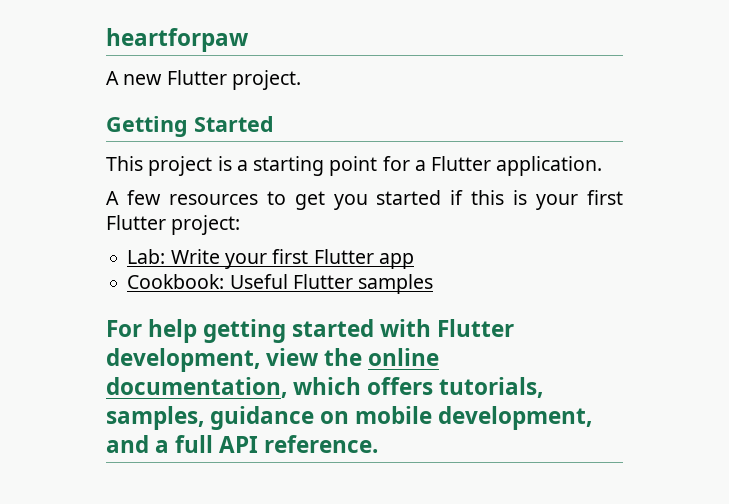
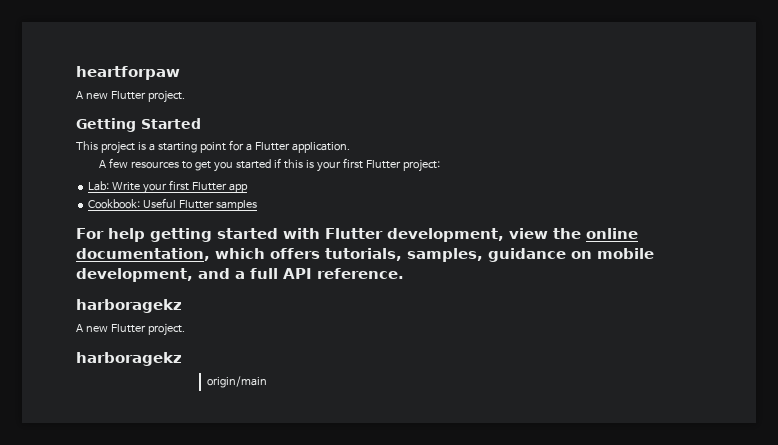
(379, 444) none -> [76,299,182,313] [76,323,185,336] [76,352,182,366] [206,376,267,388] // harboragekz // A new Flutter project. // harboragekz // origin/main

